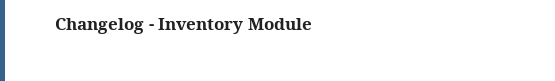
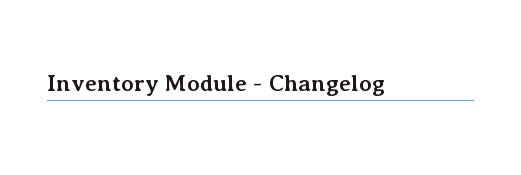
[55,18,312,34] Changelog - Inventory Module -> [47,75,385,96] Inventory Module - Changelog

